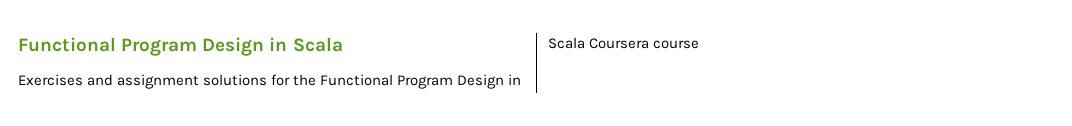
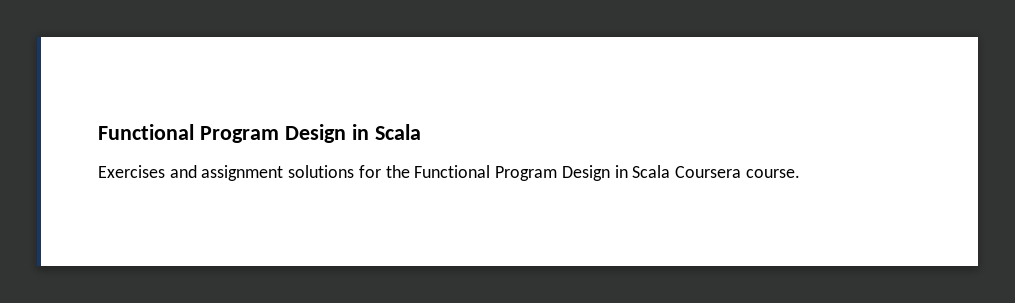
[653,40,700,49] course -> [745,169,800,178] course.

